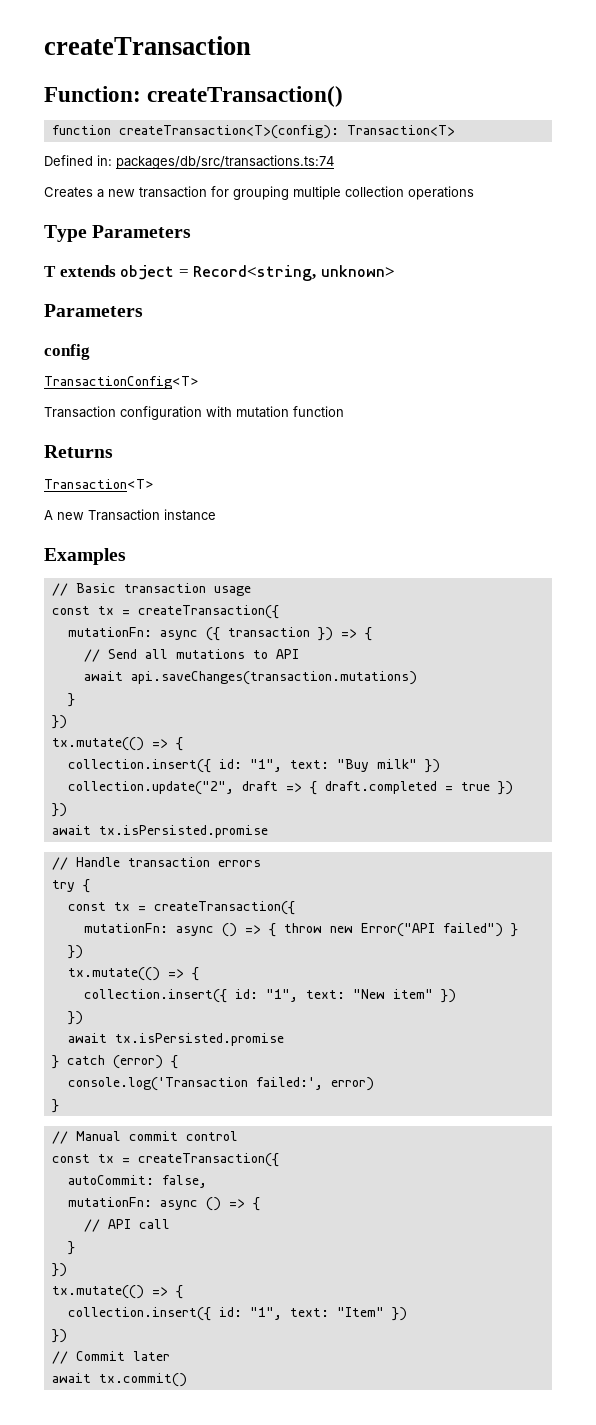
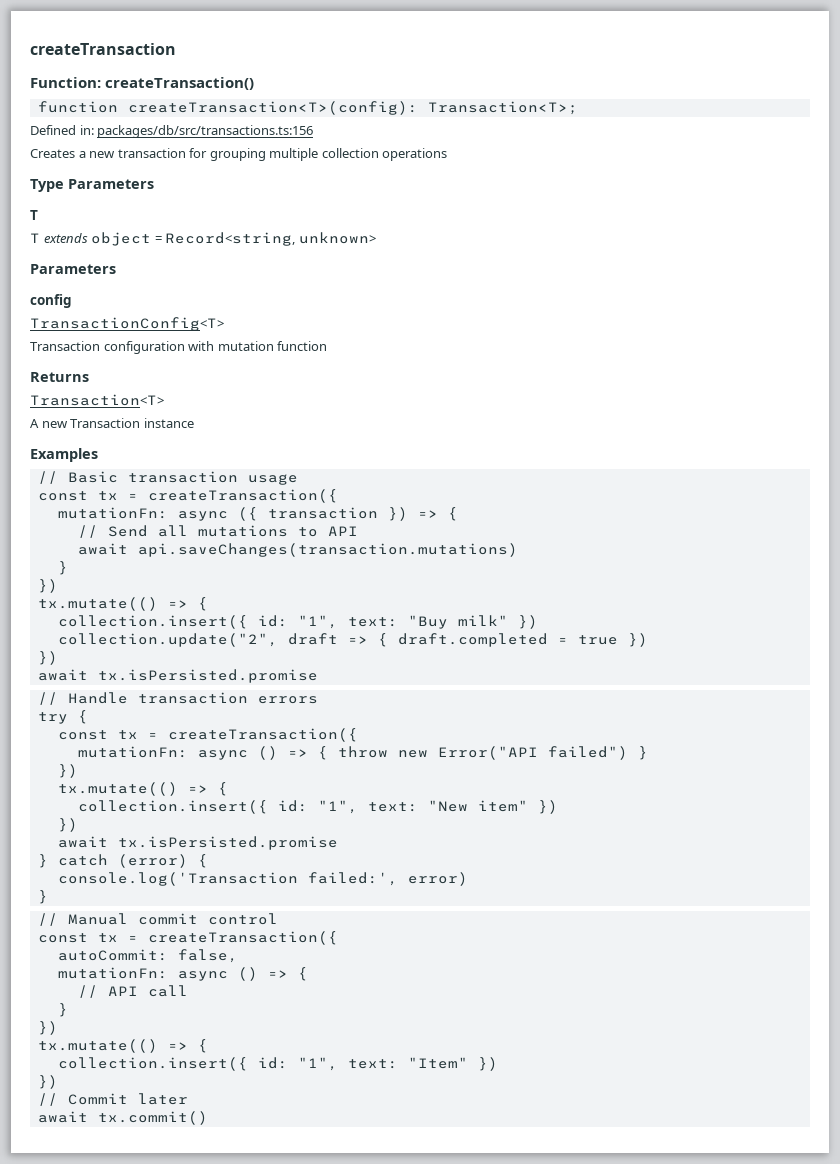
[346,125,455,136] Transaction<T> -> [427,101,578,115] Transaction<T>;
[116,155,334,169] packages/db/src/transactions.ts:74 -> [97,125,314,138] packages/db/src/transactions.ts:156
(56, 271) none -> [30,233,40,243] // T

